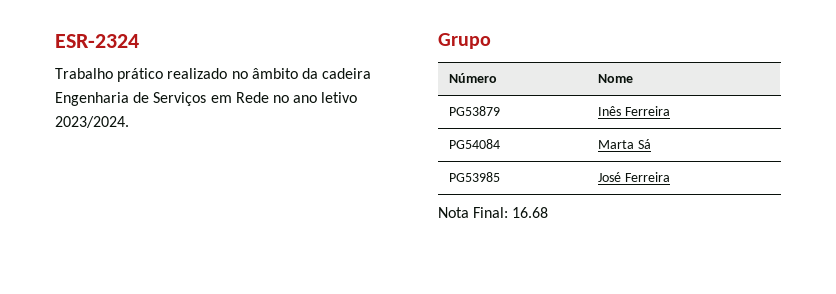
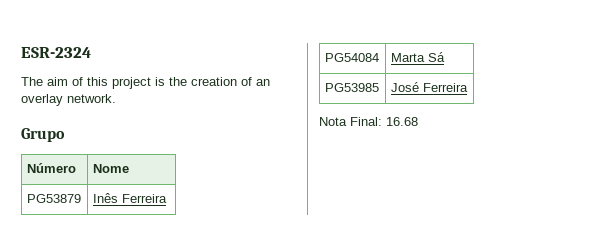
[55,68,372,82] [55,92,358,106] [55,116,129,128] Trabalho prático realizado no âmbito da cadeira Engenharia de Serviços em Rede no ano letivo 2023/2024. -> [21,77,270,89] [21,94,116,106] The aim of this project is the creation of an overlay network.

